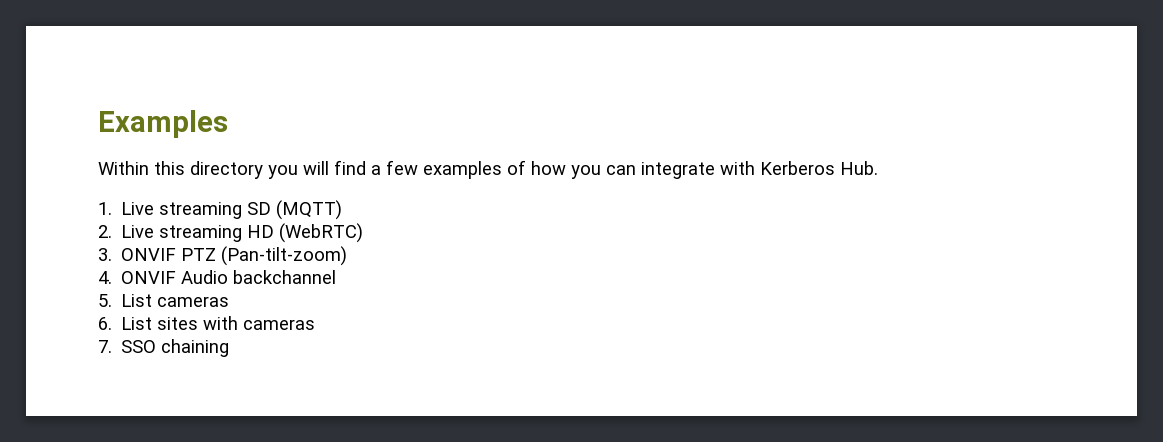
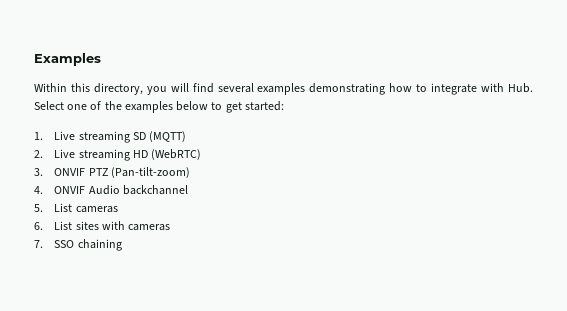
[190,161,263,179] directory -> [93,83,143,95] directory,
[371,160,636,179] a few examples of how you can -> [217,83,428,95] several examples demonstrating how to
[760,161,835,175] Kerberos -> (505, 87) none
(878, 168) none -> [34,101,284,113] Select one of the examples below to get started:

